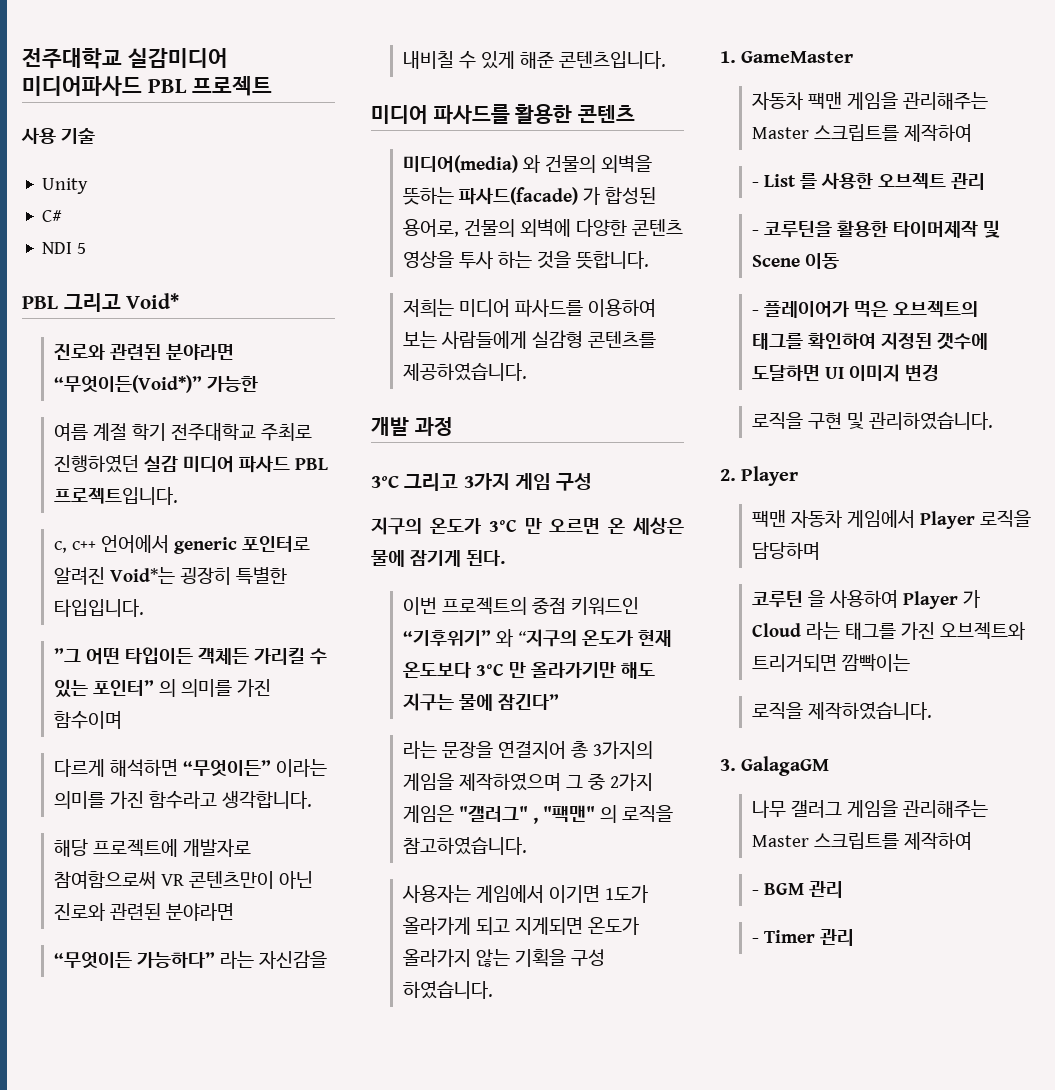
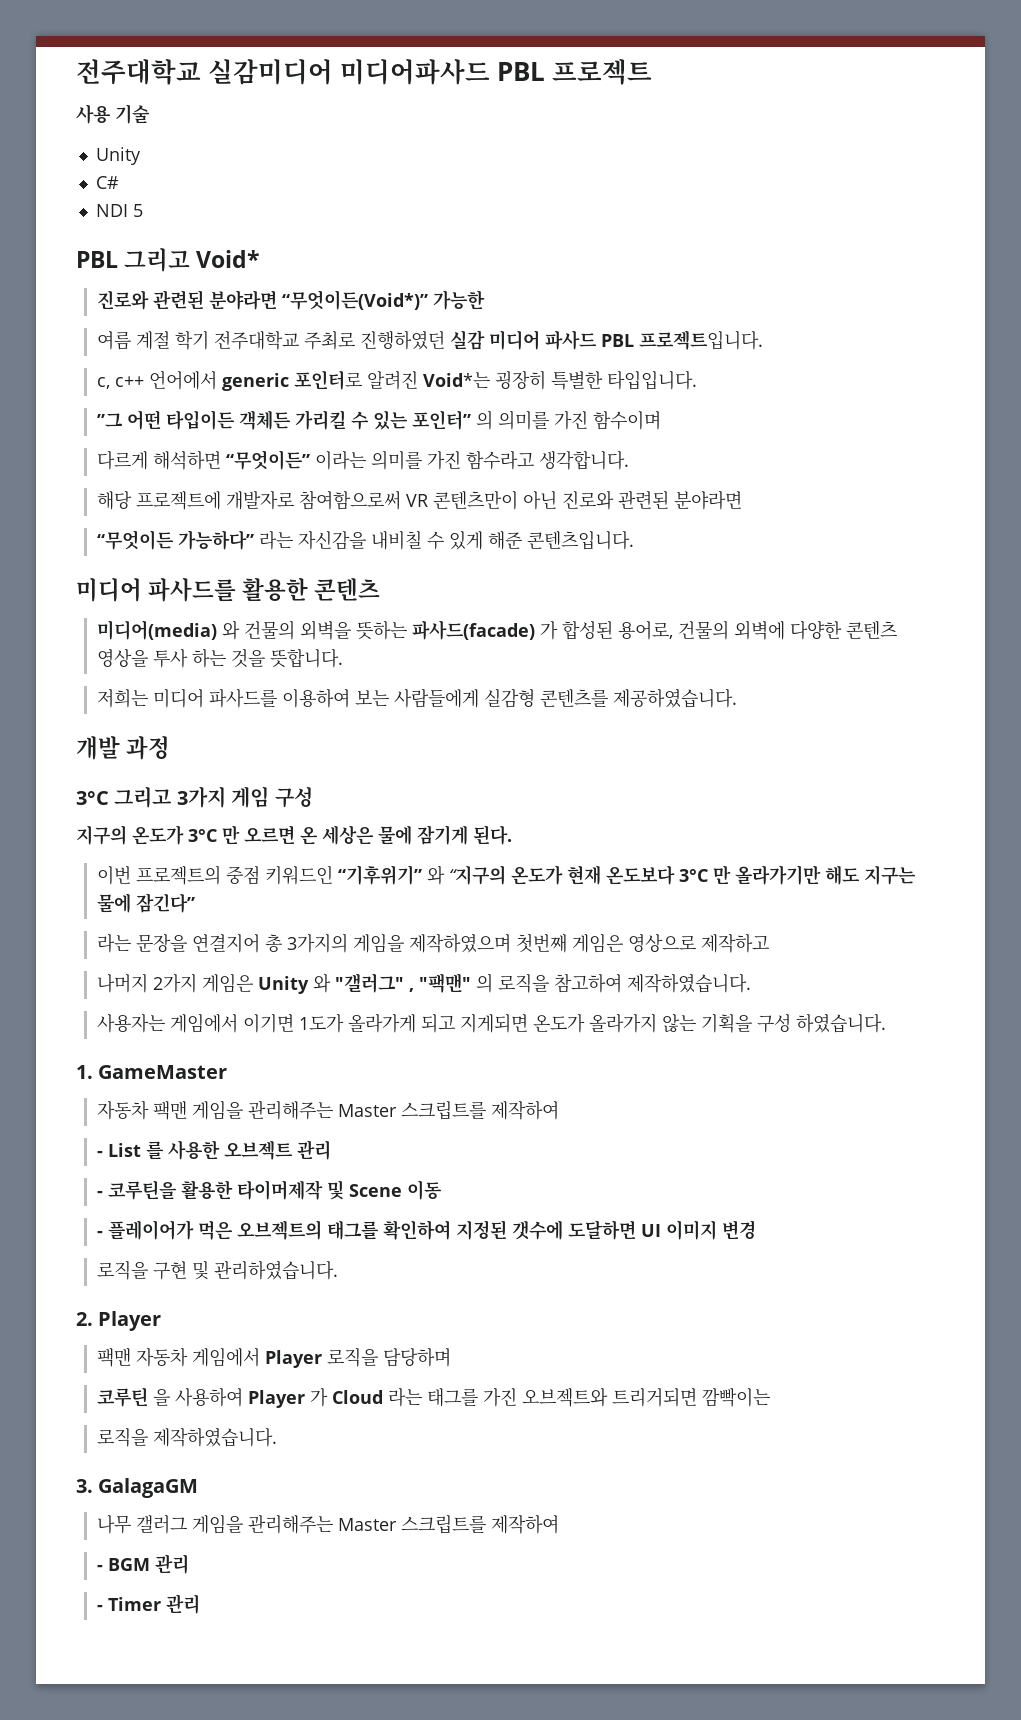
[566,773,654,791] [403,805,455,823] 그 중 2가지 게임은 -> [515,933,769,953] [96,973,331,994] 첫번째 게임은 영상으로 제작하고 // 나머지 2가지 게임은 Unity 와
[403,837,528,855] 참고하였습니다. -> [553,973,751,993] 참고하여 제작하였습니다.

